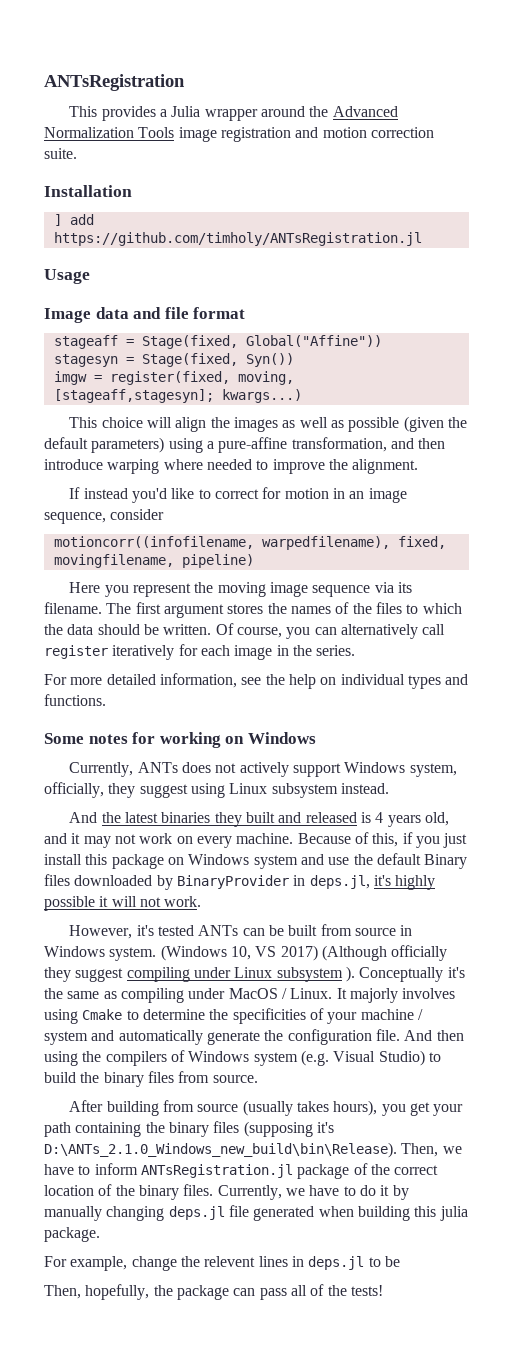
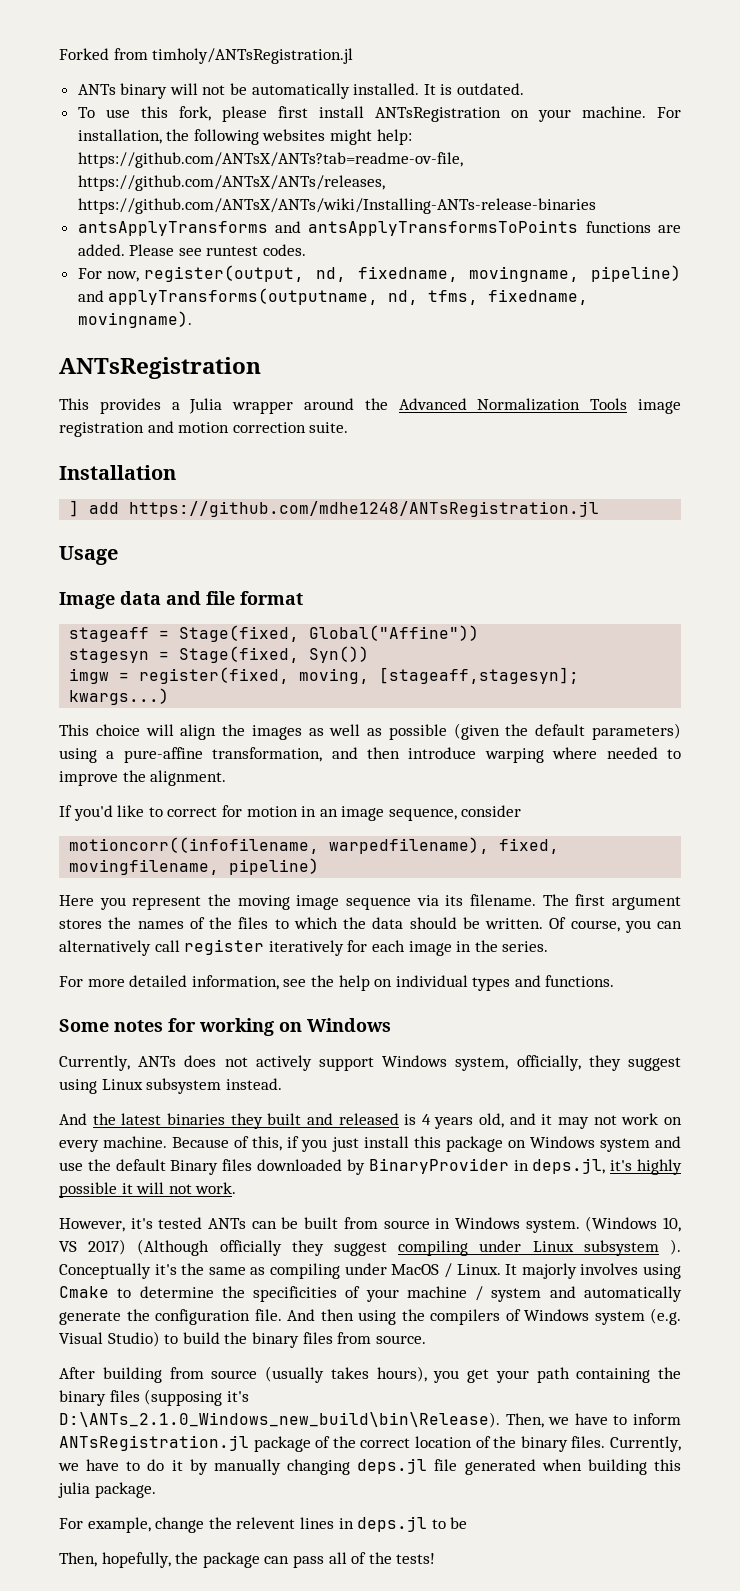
(44, 82) none -> [59,48,354,64] [77,83,525,99] [77,106,681,122] [77,129,412,145] [77,152,463,168] [77,175,385,191] [77,198,596,214] [77,220,681,236] [77,244,307,256] [77,265,681,282] [77,288,589,305] [77,311,192,328] Forked from timholy/ANTsRegistration.jl // ANTs binary will not be automatically installed. It is outdated. // To use this fork, please first install ANTsRegistration on your machine. For installation, the following websites might help: https://github.com/ANTsX/ANTs?tab=readme-ov-file, https://github.com/ANTsX/ANTs/releases, https://github.com/ANTsX/ANTs/wiki/Installing-ANTs-release-binaries // antsApplyTransforms and antsApplyTransformsToPoints functions are added. Please see runtest codes. // For now, register(output, nd, fixedname, movingname, pipeline) and applyTransforms(outputname, nd, tfms, fixedname, movingname). //
[53,232,422,246] https://github.com/timholy/ANTsRegistration.jl -> [129,501,600,517] https://github.com/mdhe1248/ANTsRegistration.jl
[83,488,128,499] instead -> (72, 811) none

